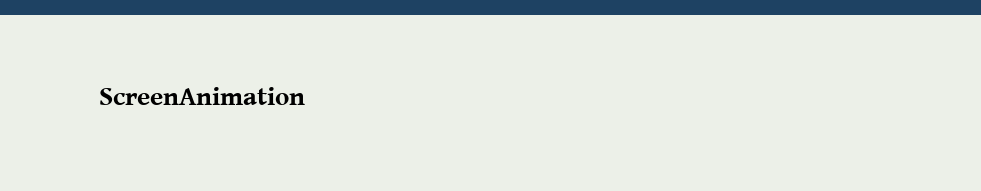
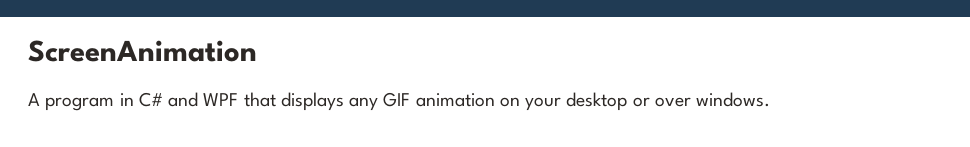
(305, 96) none -> [28,92,771,111] // A program in C# and WPF that displays any GIF animation on your desktop or over windows.

